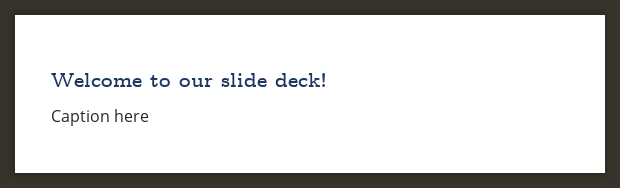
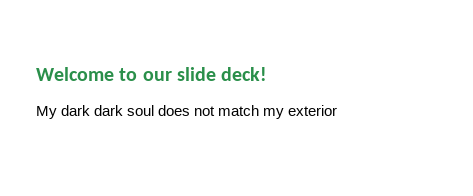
[51,109,150,126] Caption here -> [36,105,338,119] My dark dark soul does not match my exterior

